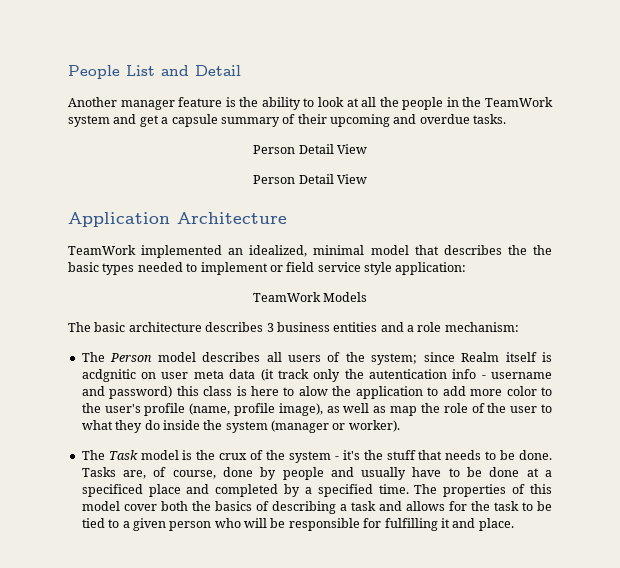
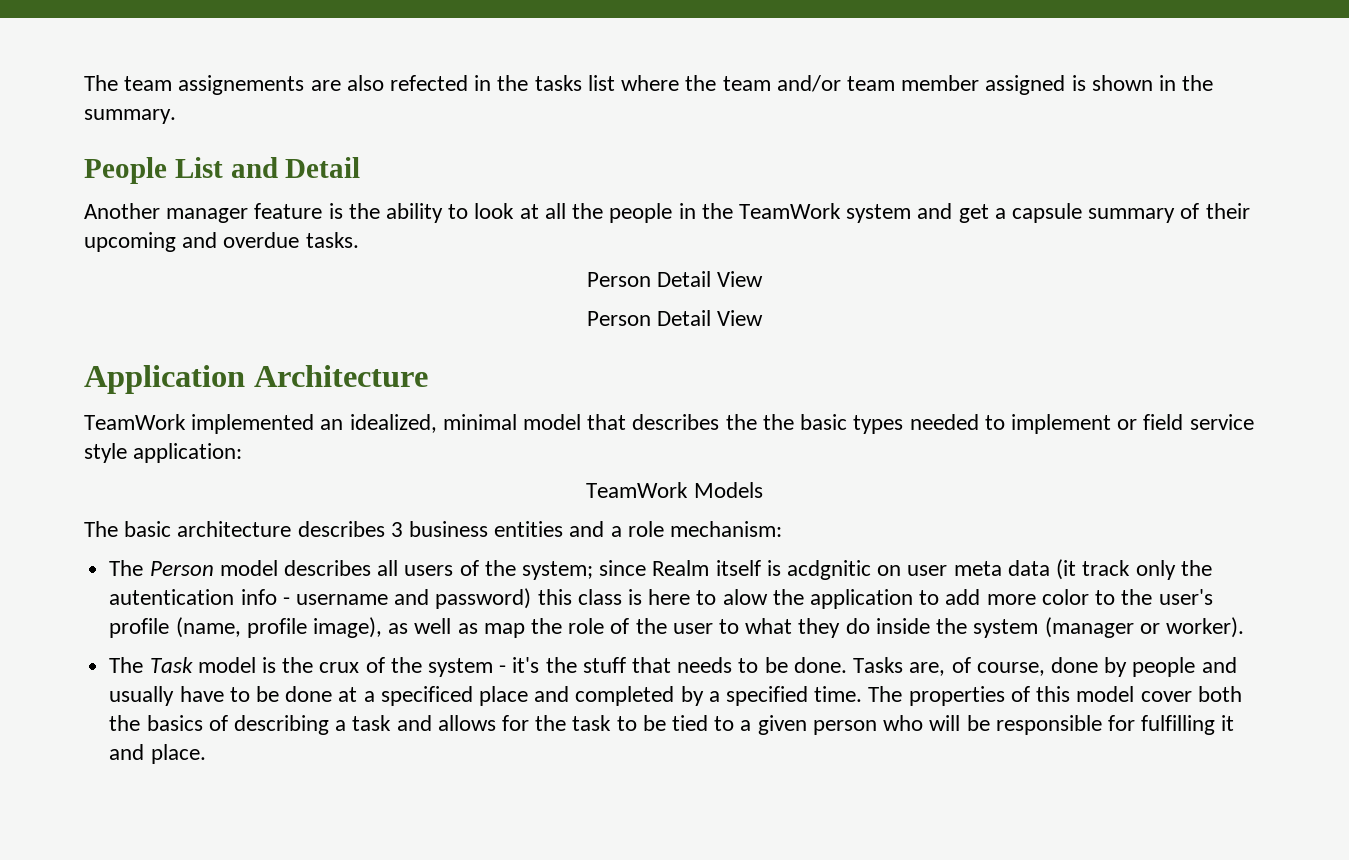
(68, 72) none -> [84,75,1214,95] [84,109,176,124] The team assignements are also refected in the tasks list where the team and/or team member assigned is shown in the summary. //

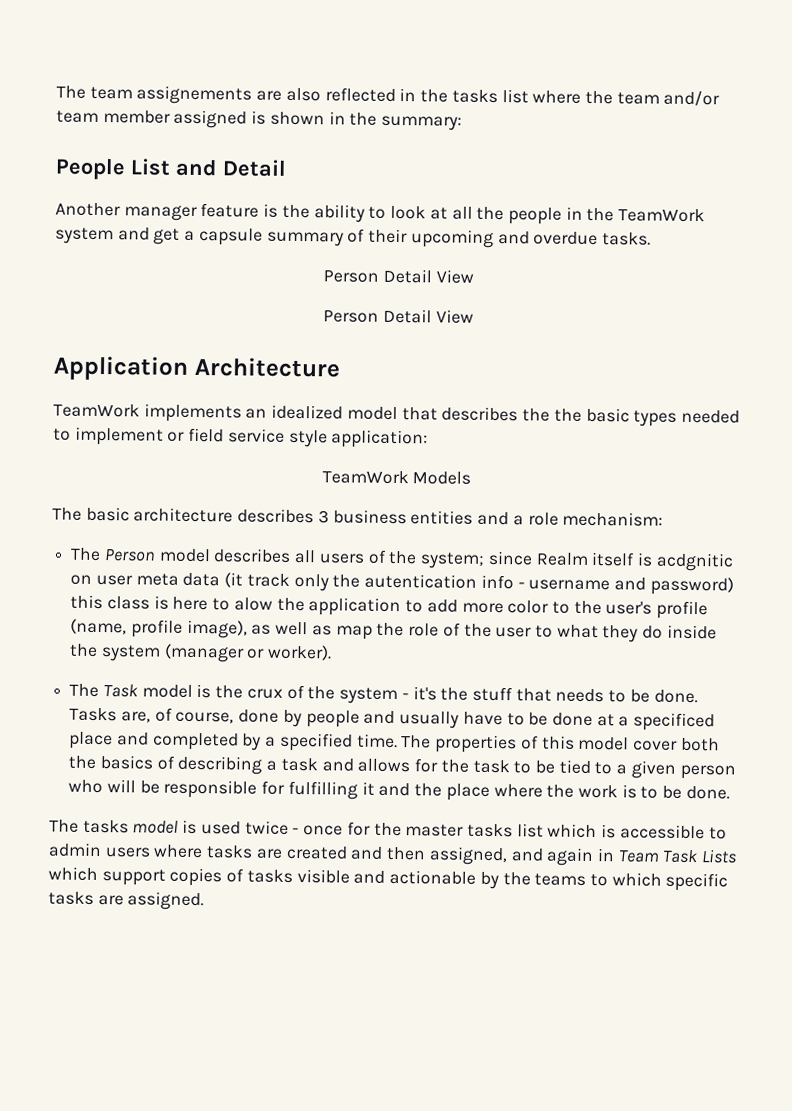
[390,75,469,91] refected -> [324,87,396,102] reflected
[84,109,176,124] summary. -> [381,115,463,131] summary:
[191,414,517,434] implemented an idealized, minimal -> [143,403,344,423] implements an idealized
[150,744,206,764] place. -> [414,783,730,801] [49,819,727,840] [48,842,738,867] [48,866,729,892] [48,891,205,911] the place where the work is to be done. // The tasks model is used twice - once for the master tasks list which is accessible to admin users where tasks are created and then assigned, and again in Team Task Lists which support copies of tasks visible and actionable by the teams to which specific tasks are assigned.

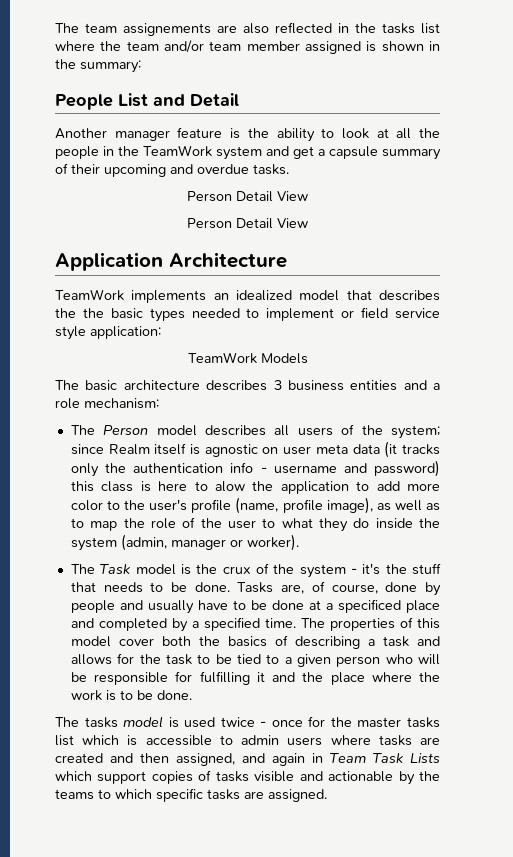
[655,552,734,572] acdgnitic -> [204,444,258,457] agnostic
[246,573,290,587] track -> [402,444,440,455] tracks
[364,573,478,589] autentication -> [133,463,224,473] authentication
(332, 630) none -> [70,518,84,528] to
[163,643,245,663] (manager -> [120,534,226,551] (admin, manager

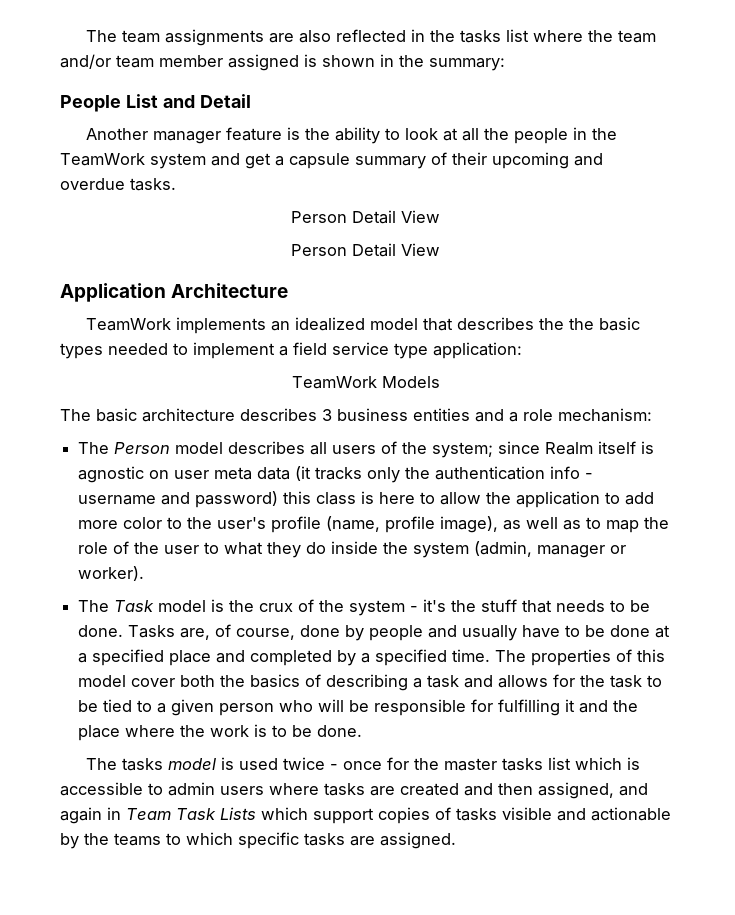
[123,23,211,36] assignements -> [164,29,264,46] assignments
[341,310,355,318] or -> [279,346,288,356] a
[55,326,86,340] style -> [394,343,428,359] type
[214,481,245,492] alow -> [440,492,482,505] allow
[337,599,401,613] specificed -> [92,649,165,666] specified

